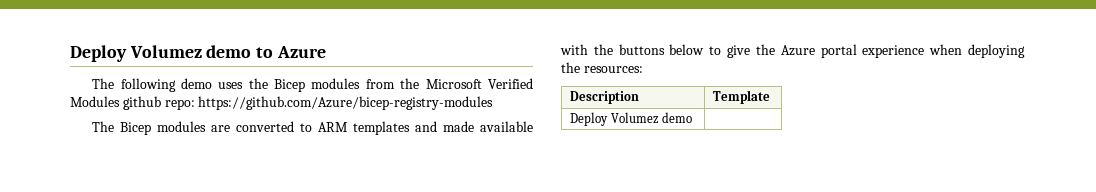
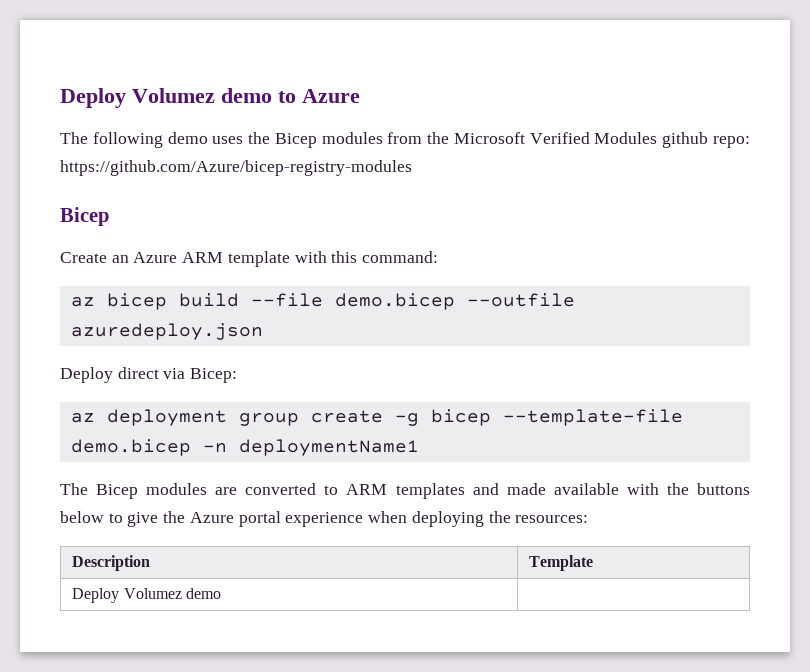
(494, 103) none -> [60,207,109,226] [60,251,439,267] [70,293,575,310] [70,323,263,340] [60,367,238,383] [70,409,683,426] [70,439,419,456] // Bicep // Create an Azure ARM template with this command: // az bicep build --file demo.bicep --outfile azuredeploy.json // Deploy direct via Bicep: // az deployment group create -g bicep --template-file demo.bicep -n deploymentName1

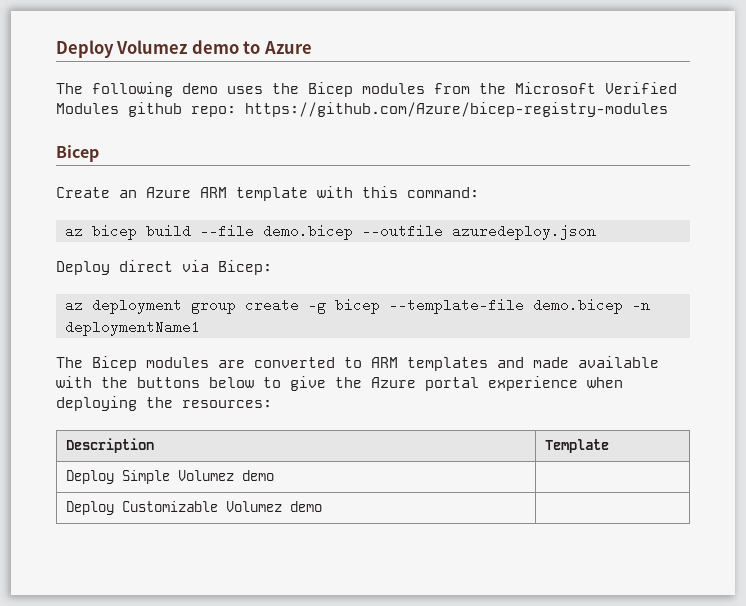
[123,588,221,599] Volumez demo | -> [122,470,275,484] [66,501,323,515] Simple Volumez demo | // Deploy Customizable Volumez demo |

